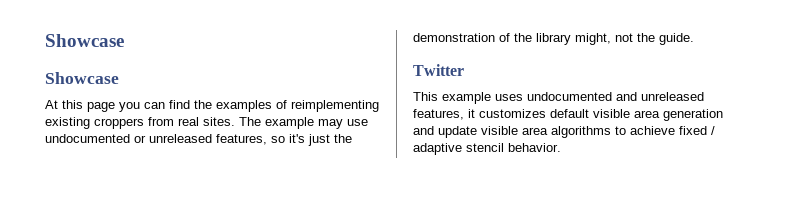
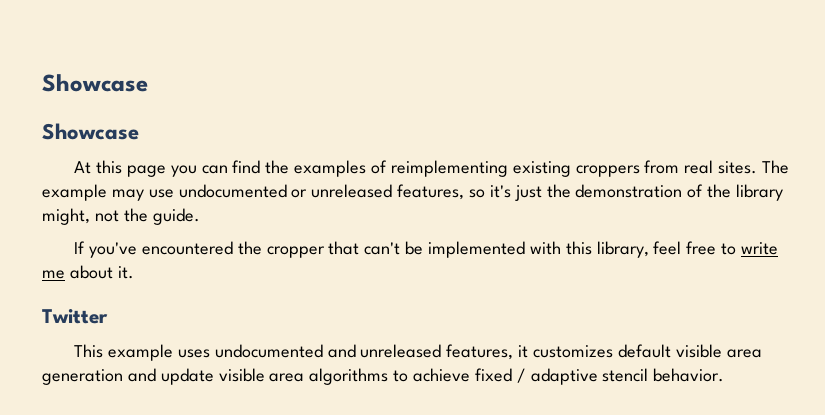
(694, 39) none -> [74,241,778,258] [42,265,134,279] // If you've encountered the cropper that can't be implemented with this library, feel free to write me about it.

